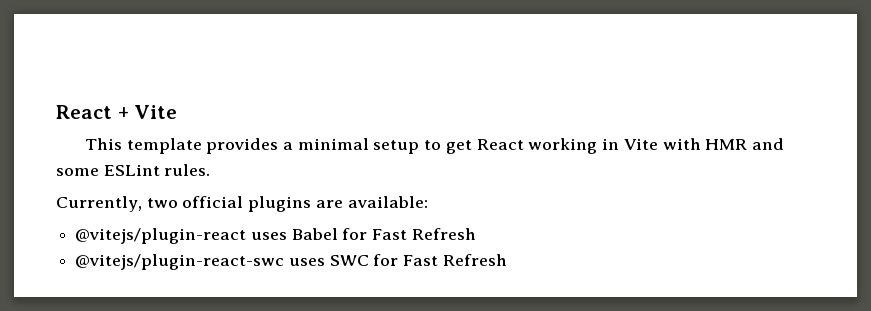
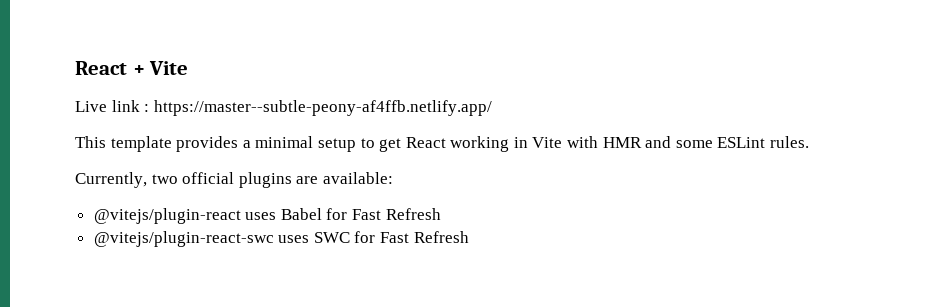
(178, 112) none -> [75,100,492,116] // Live link : https://master--subtle-peony-af4ffb.netlify.app/

